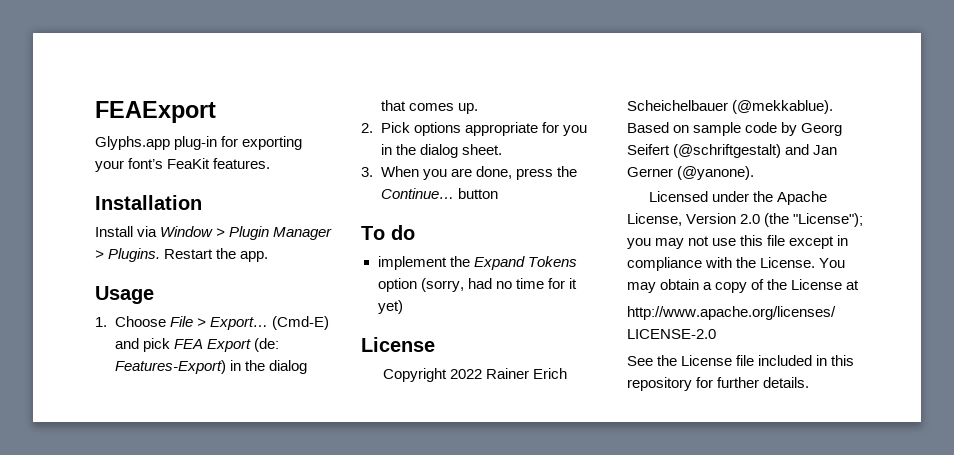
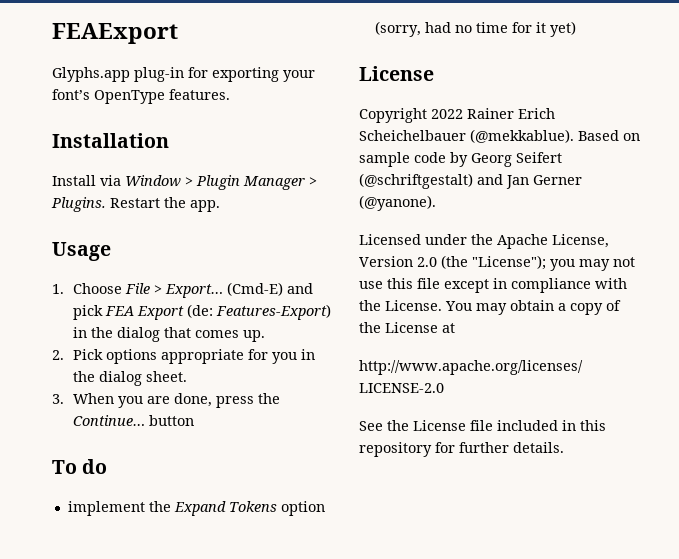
[167,158,211,169] FeaKit -> [94,90,165,104] OpenType

